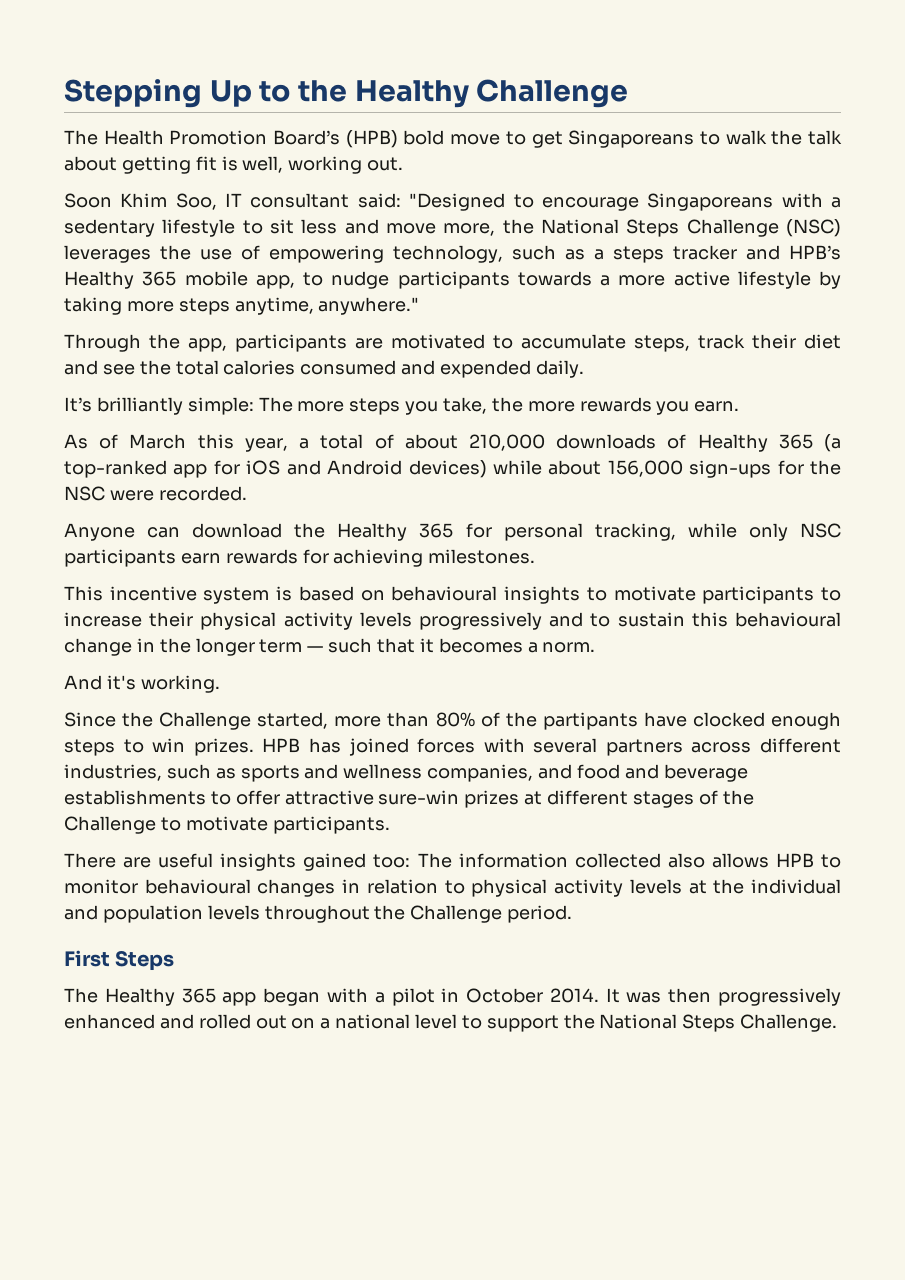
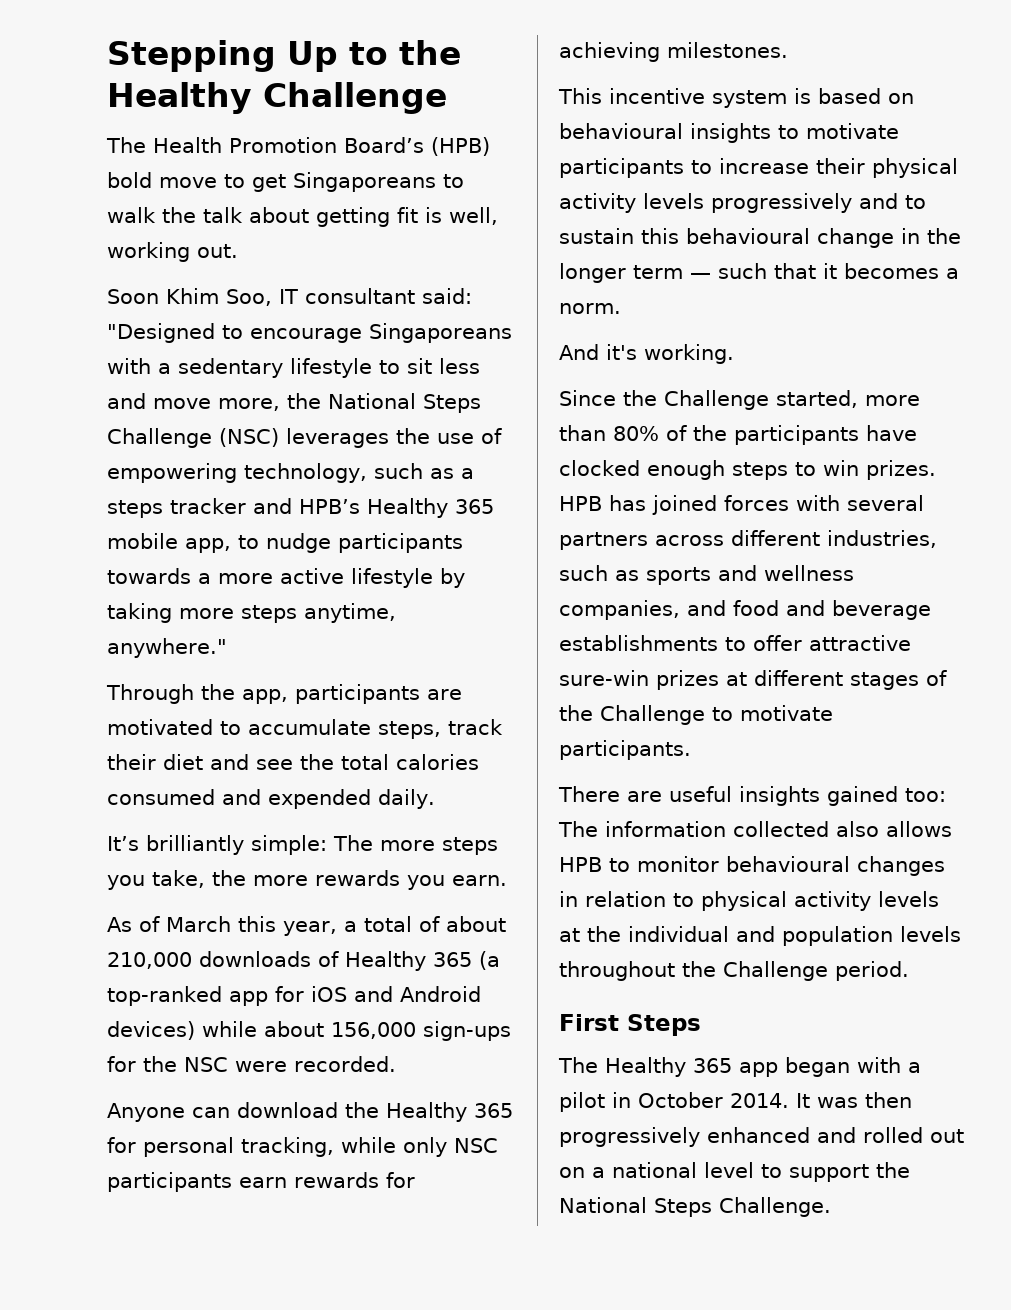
[542,712,638,730] partipants -> [734,425,859,445] participants

